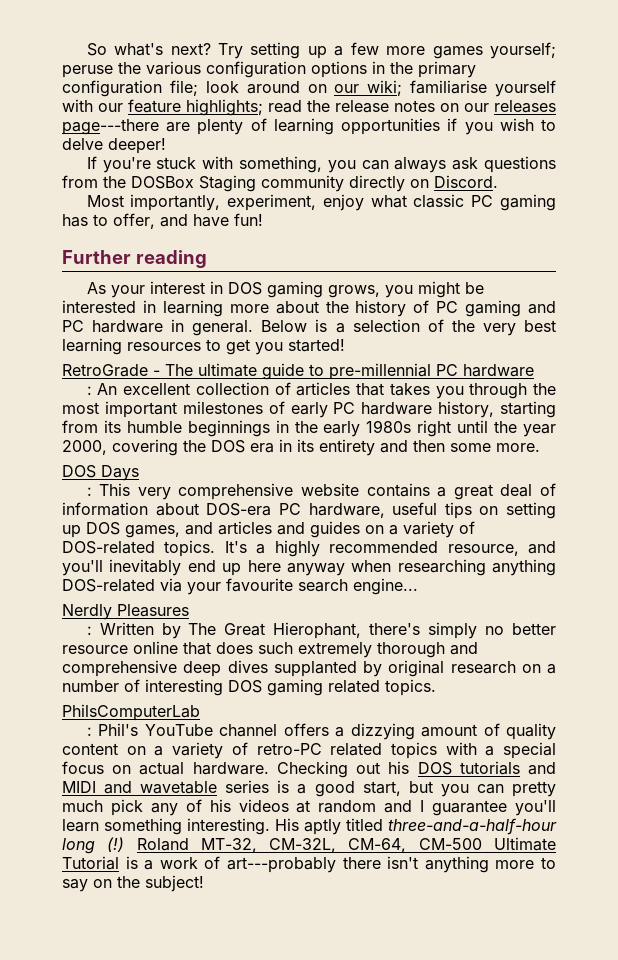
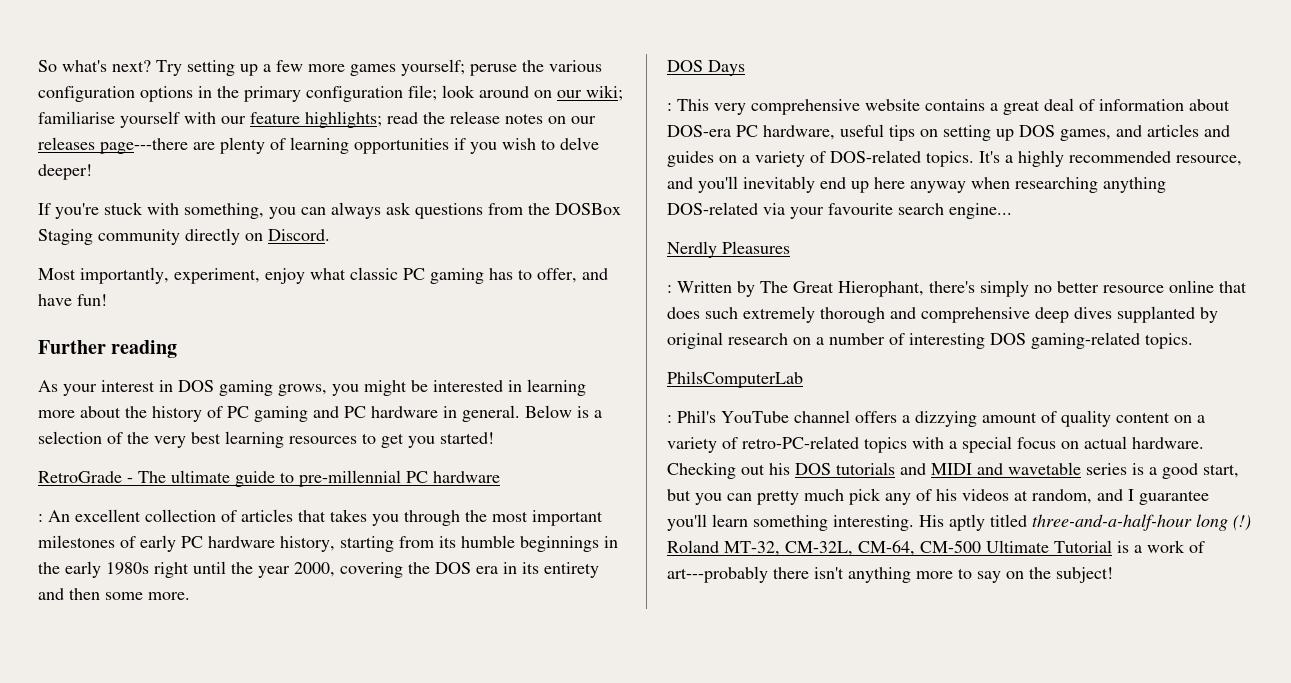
[267,679,380,696] gaming related -> [1031,332,1140,349] gaming-related
[256,743,383,756] retro-PC related -> [742,436,859,449] retro-PC-related
[318,800,377,813] random -> [1032,489,1092,504] random,

